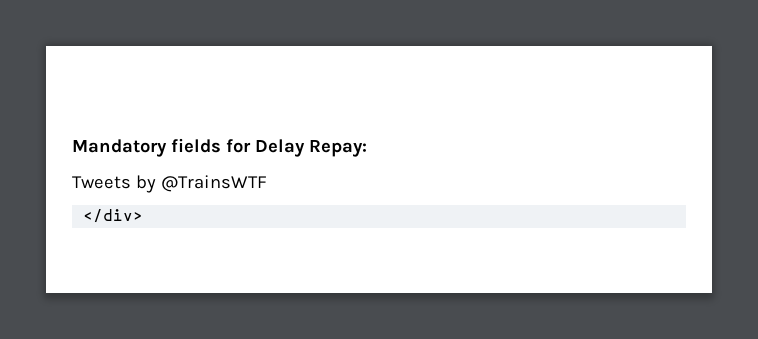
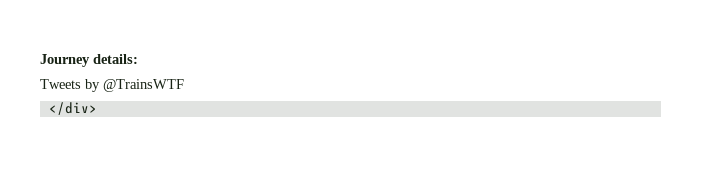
[72,138,367,157] Mandatory fields for Delay Repay: -> [40,54,138,67] Journey details:

